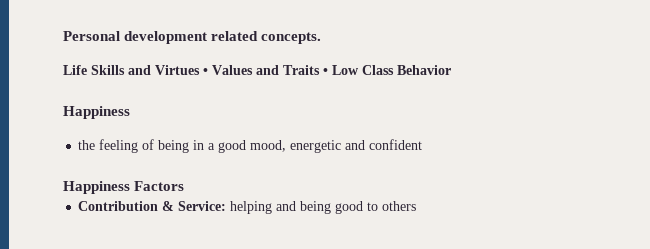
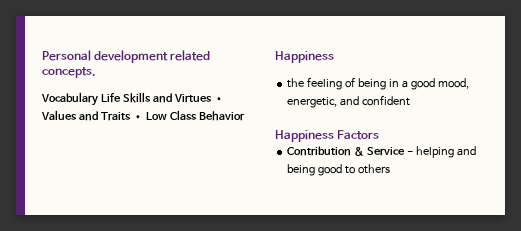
(322, 38) none -> [41,92,98,106] Vocabulary
[290,140,342,153] energetic -> [287,97,338,108] energetic,
[178,201,227,211] Service: -> [367,147,414,156] Service -

